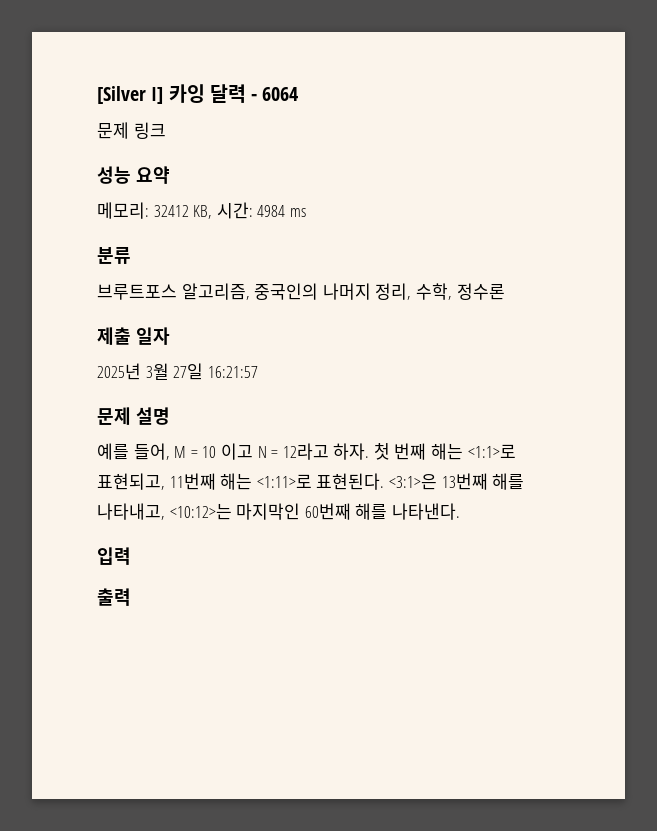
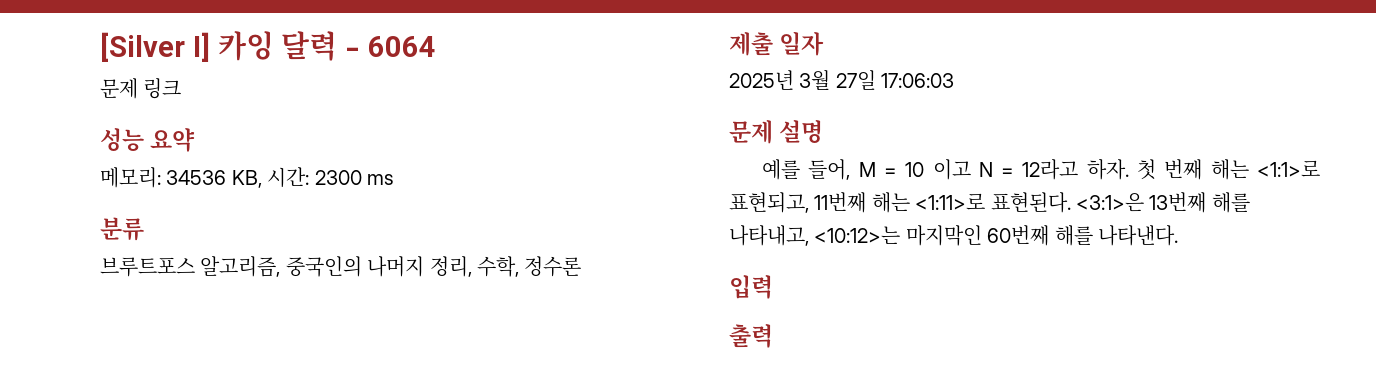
[153,205,189,217] 32412 -> [166,170,227,185] 34536
[257,205,286,217] 4984 -> [314,170,362,185] 2300
[207,366,258,378] 16:21:57 -> [881,73,955,88] 17:06:03

